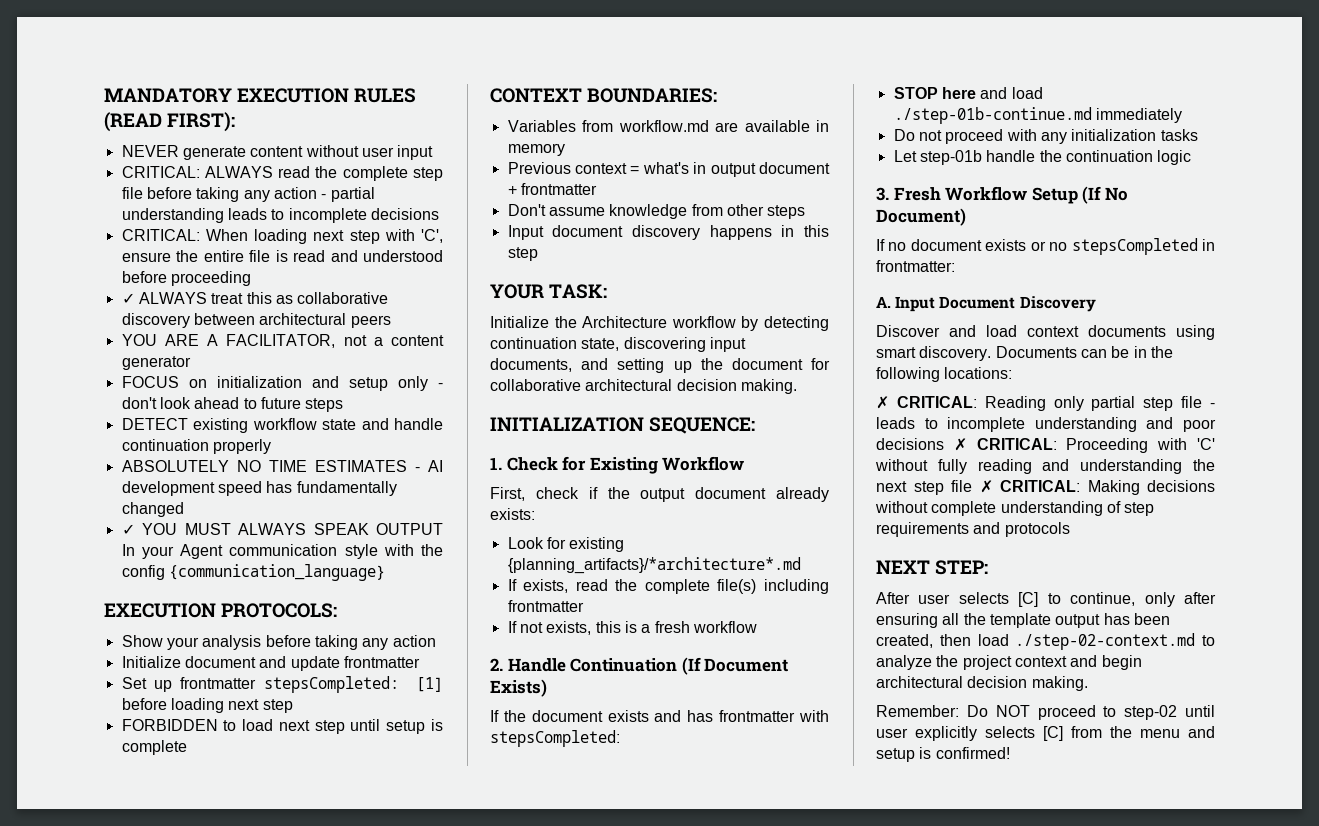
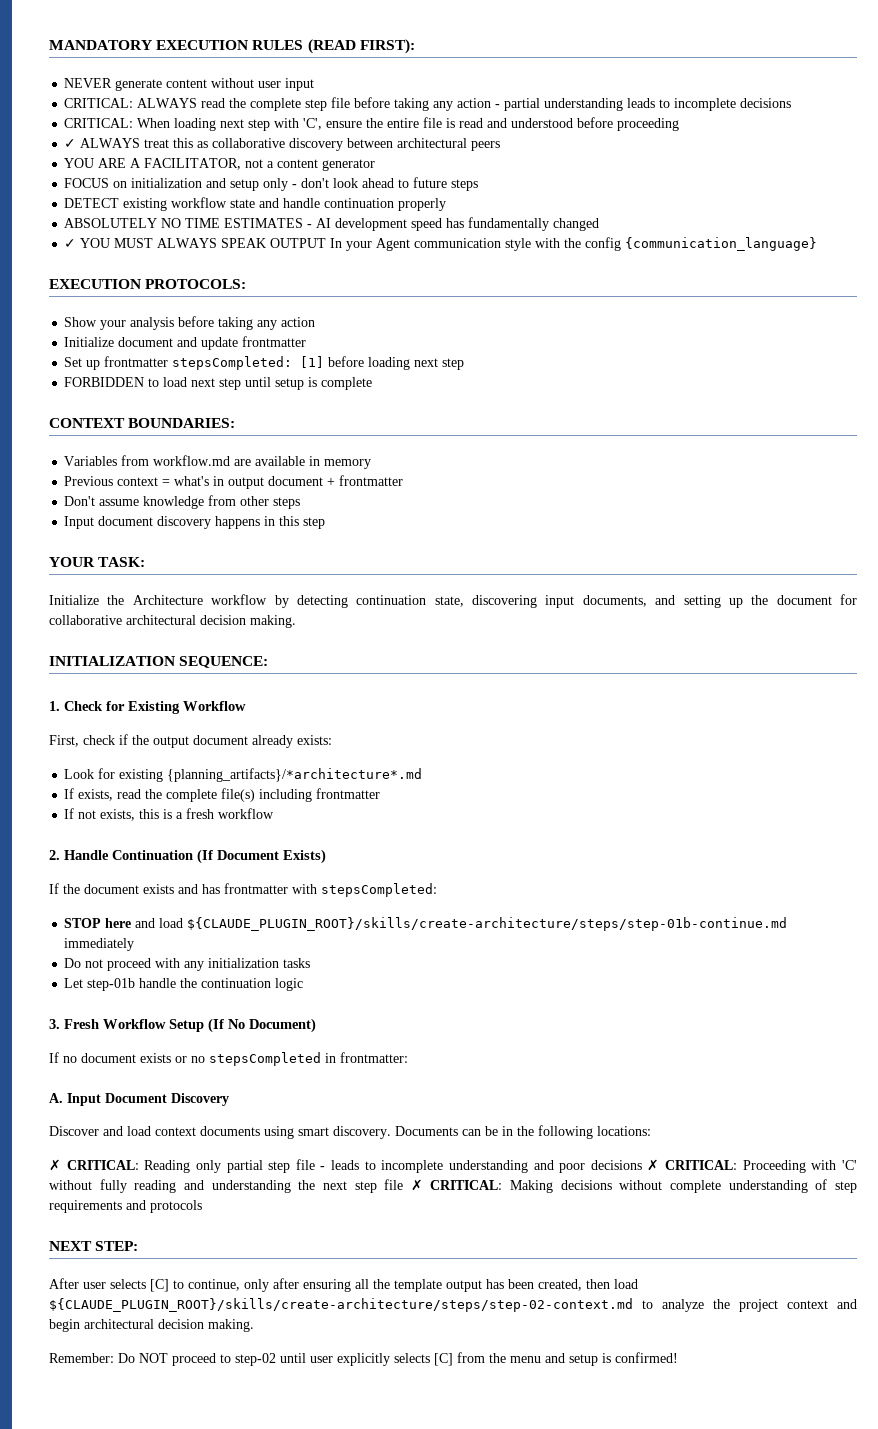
[893,107,1092,124] ./step-01b-continue.md -> [187,917,788,931] ${CLAUDE_PLUGIN_ROOT}/skills/create-architecture/steps/step-01b-continue.md
[1015,633,1196,650] ./step-02-context.md -> [49,1298,633,1312] ${CLAUDE_PLUGIN_ROOT}/skills/create-architecture/steps/step-02-context.md

